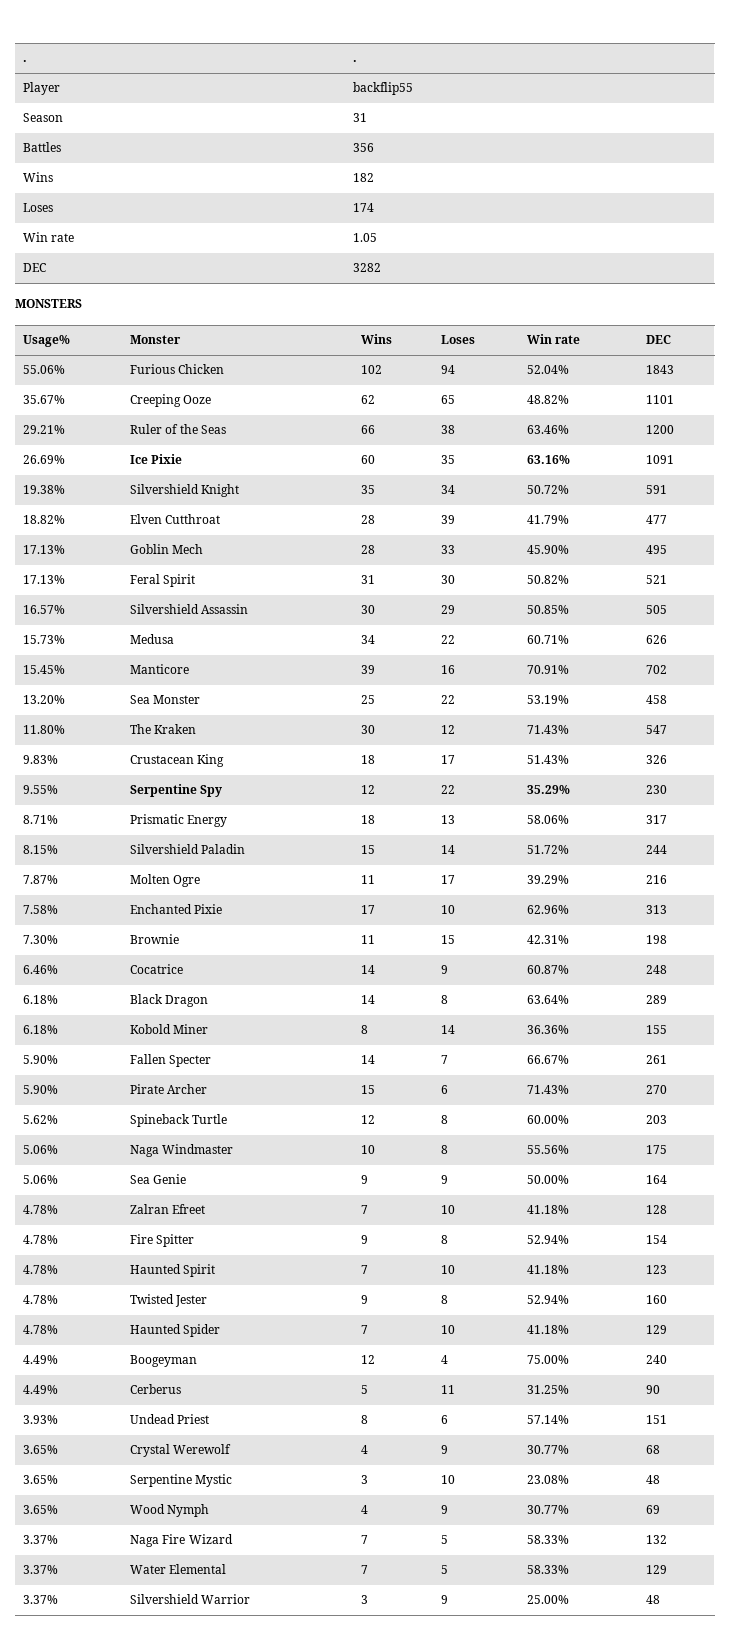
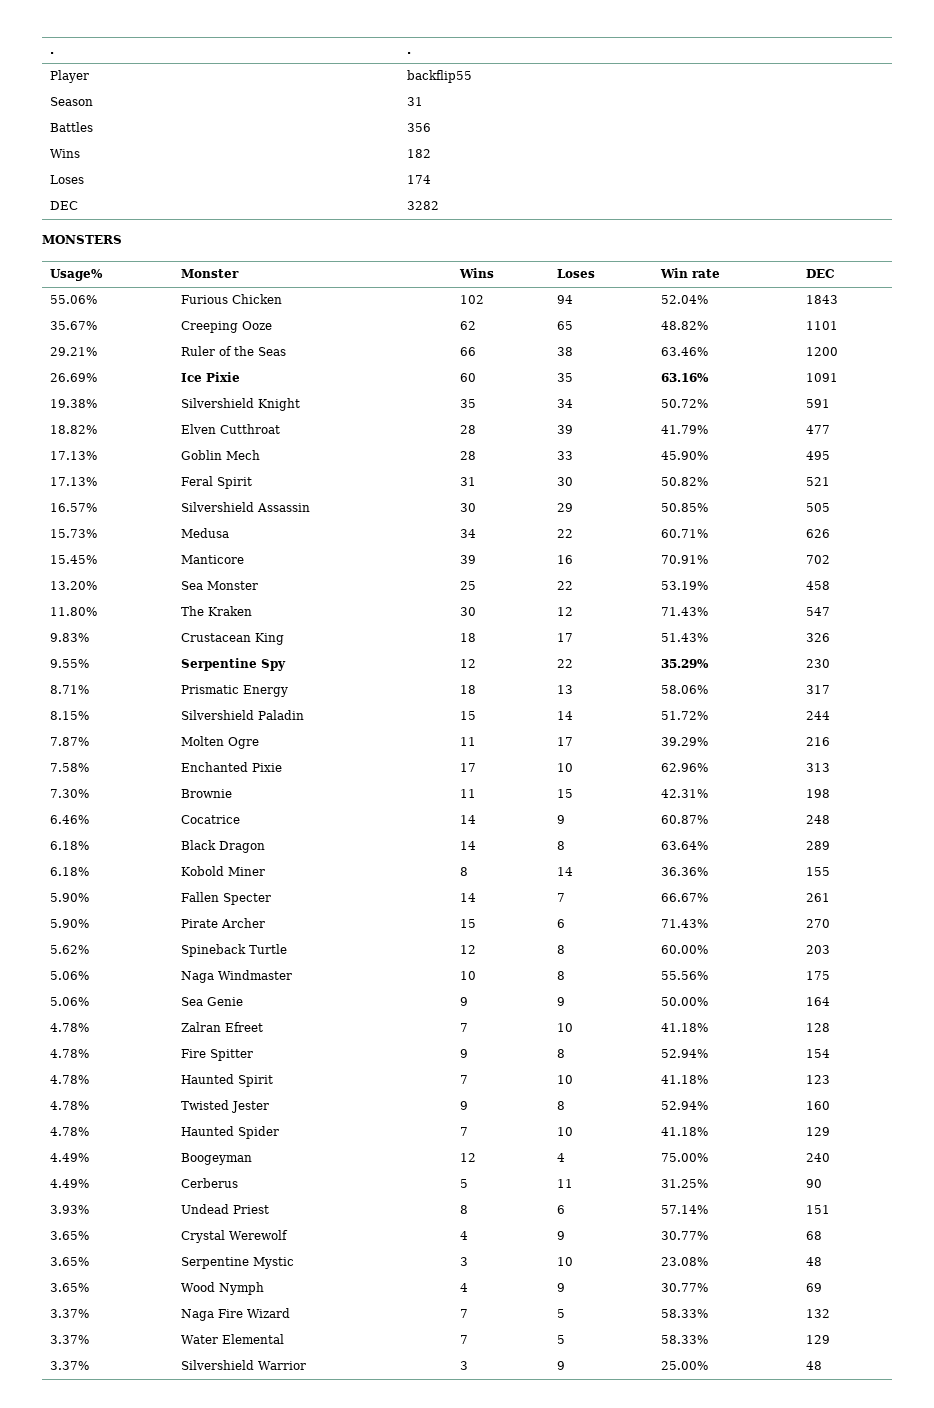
[23,232,75,242] [353,233,378,242] // Win rate | 1.05 -> (431, 179) none

